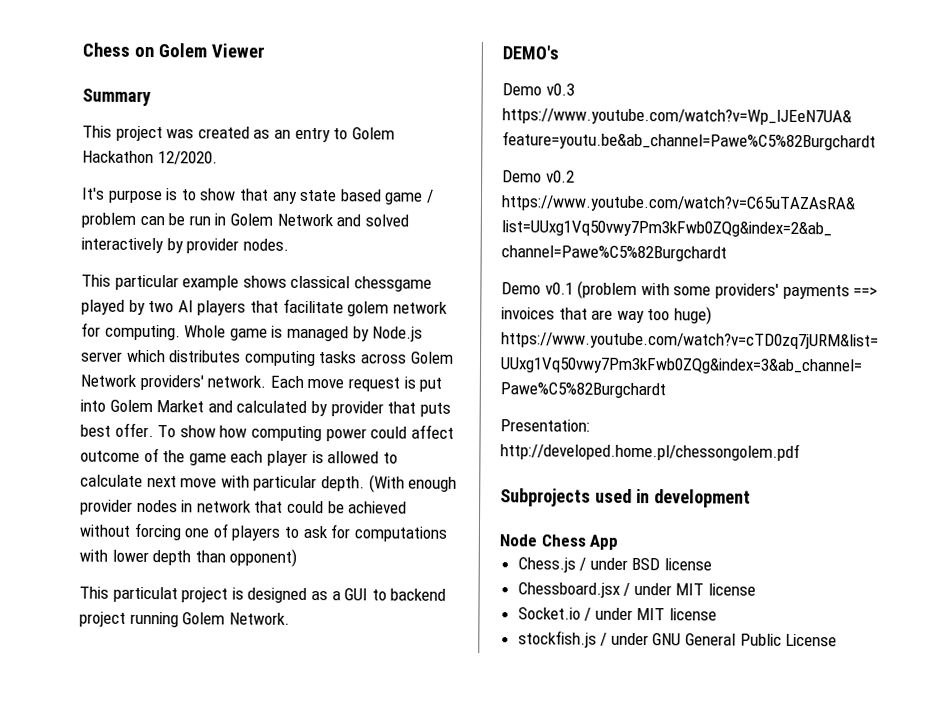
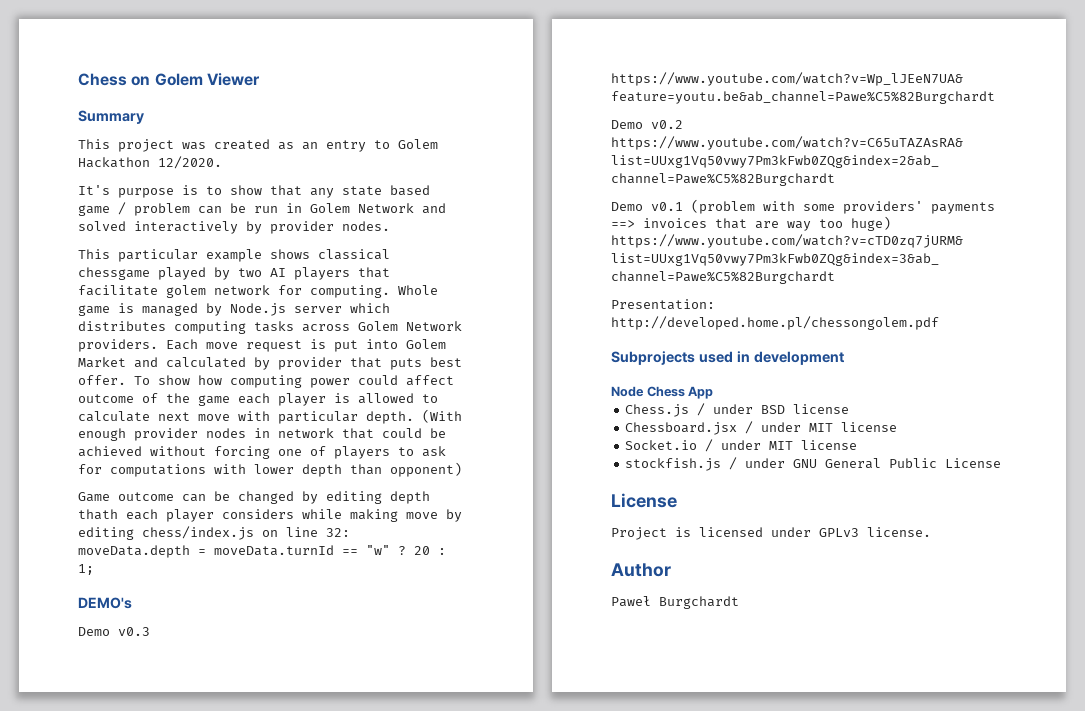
[139,374,267,391] providers' network. -> [78,339,158,352] providers.
[79,586,447,603] [79,611,290,628] This particulat project is designed as a GUI to backend project running Golem Network. -> [78,491,430,504] [78,509,462,522] [78,526,350,540] [78,545,446,558] [78,564,94,575] Game outcome can be changed by editing depth thath each player considers while making move by editing chess/index.js on line 32: moveData.depth = moveData.turnId == "w" ? 20 : 1;
(838, 640) none -> [611,493,677,508] [611,527,931,540] [611,563,671,577] [611,596,739,609] // License // Project is licensed under GPLv3 license. // Author // Paweł Burgchardt

